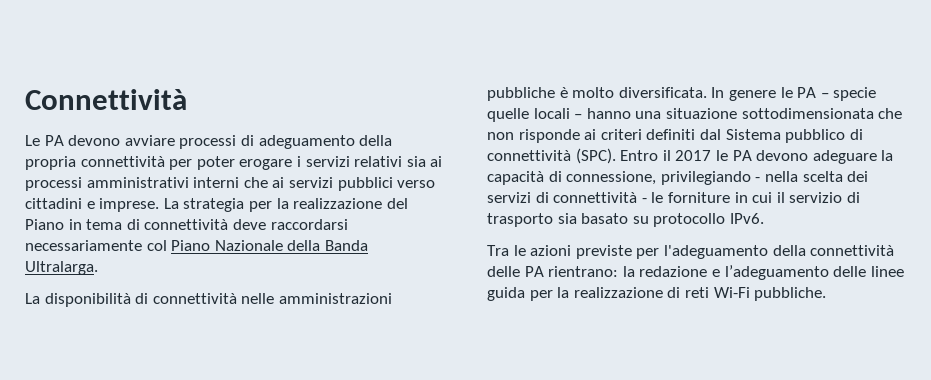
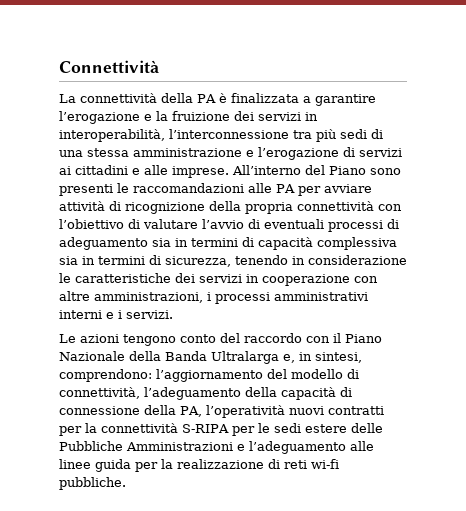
[25,135,393,149] [25,156,443,170] [25,177,436,191] [25,198,408,212] [25,219,348,230] [25,240,368,251] [25,261,98,275] [25,293,392,307] [487,87,877,101] [487,108,903,122] [487,129,863,143] [487,148,894,164] [487,171,869,185] [487,192,860,203] [487,213,764,227] [487,245,895,259] [487,266,708,277] Le PA devono avviare processi di adeguamento della propria connettività per poter erogare i servizi relativi sia ai processi amministrativi interni che ai servizi pubblici verso cittadini e imprese. La strategia per la realizzazione del Piano in tema di connettività deve raccordarsi necessariamente col Piano Nazionale della Banda Ultralarga. // La disponibilità di connettività nelle amministrazioni pubbliche è molto diversificata. In genere le PA – specie quelle locali – hanno una situazione sottodimensionata che non risponde ai criteri definiti dal Sistema pubblico di connettività (SPC). Entro il 2017 le PA devono adeguare la capacità di connessione, privilegiando - nella scelta dei servizi di connettività - le forniture in cui il servizio di trasporto sia basato su protocollo IPv6. // Tra le azioni previste per l'adeguamento della connettività delle PA rientrano: la redazione -> [59,93,376,106] [59,111,318,124] [59,129,383,142] [59,147,402,160] [59,165,401,178] [59,183,372,196] [59,201,402,214] [59,219,399,232] [59,237,397,250] [59,255,407,267] [59,273,378,286] [59,291,368,304] [59,310,173,319] [59,333,382,346] [59,351,362,364] [59,369,359,382] [59,387,352,400] [59,405,384,418] [59,423,383,436] [59,441,233,451] La connettività della PA è finalizzata a garantire l’erogazione e la fruizione dei servizi in interoperabilità, l’interconnessione tra più sedi di una stessa amministrazione e l’erogazione di servizi ai cittadini e alle imprese. All’interno del Piano sono presenti le raccomandazioni alle PA per avviare attività di ricognizione della propria connettività con l’obiettivo di valutare l’avvio di eventuali processi di adeguamento sia in termini di capacità complessiva sia in termini di sicurezza, tenendo in considerazione le caratteristiche dei servizi in cooperazione con altre amministrazioni, i processi amministrativi interni e i servizi. // Le azioni tengono conto del raccordo con il Piano Nazionale della Banda Ultralarga e, in sintesi, comprendono: l’aggiornamento del modello di connettività, l’adeguamento della capacità di connessione della PA, l’operatività nuovi contratti per la connettività S-RIPA per le sedi estere delle Pubbliche Amministrazioni
[833,266,867,277] delle -> [350,441,374,451] alle
[713,287,750,298] Wi-Fi -> [311,459,339,469] wi-fi

